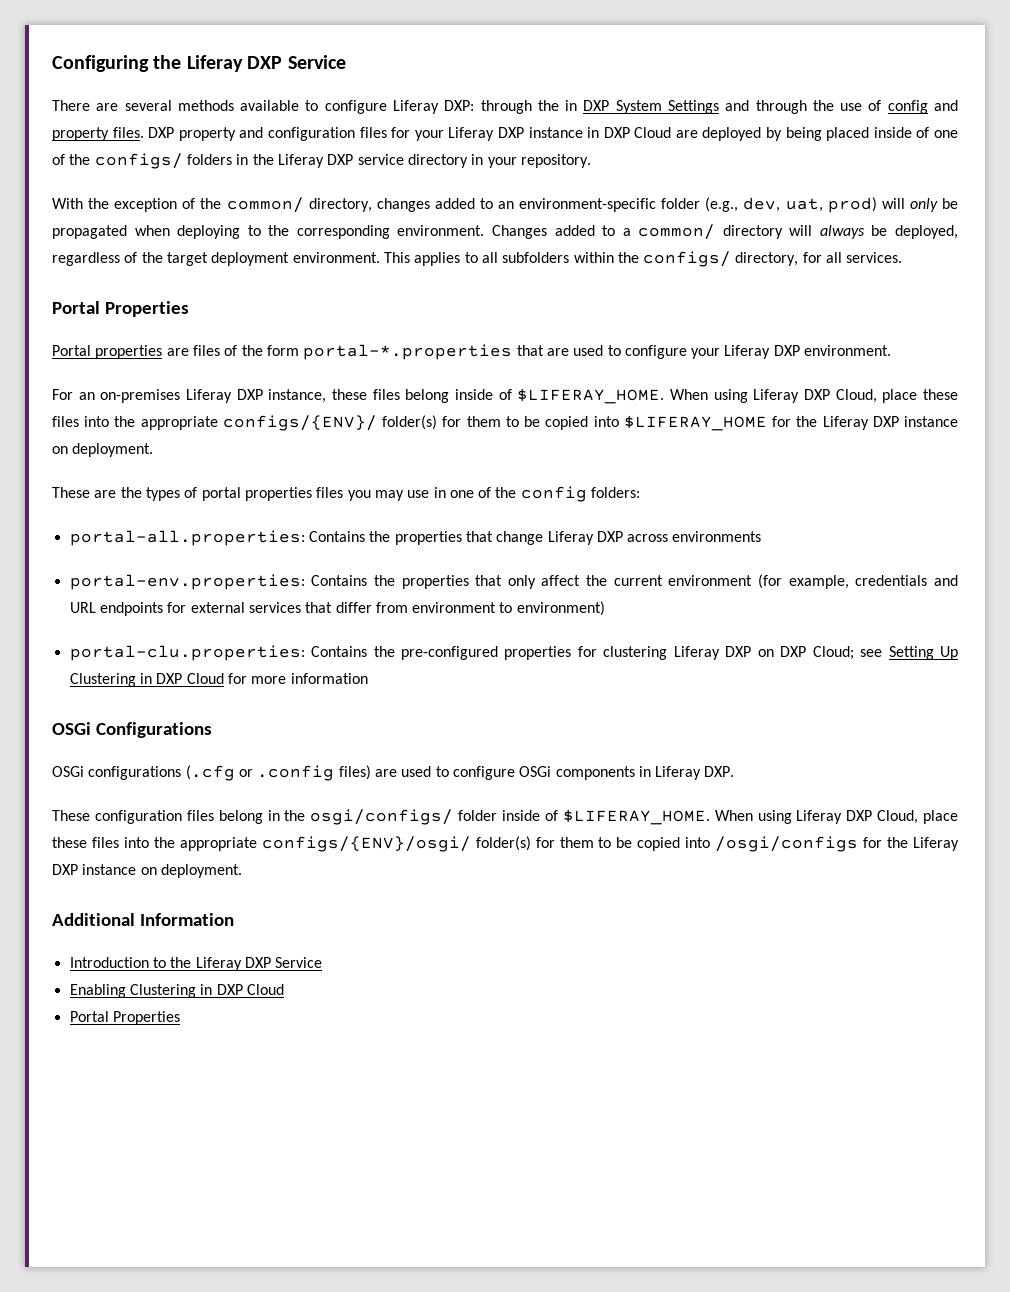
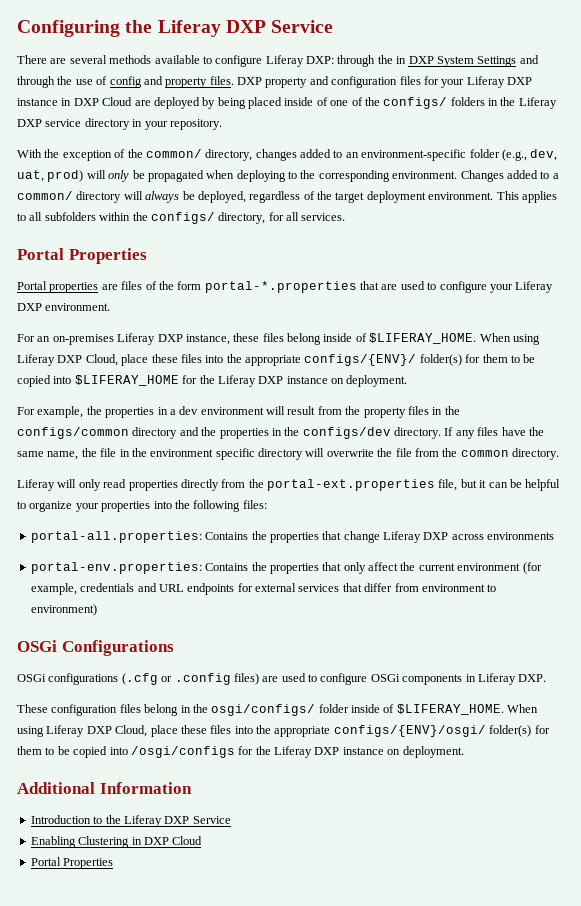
[52,486,641,502] These are the types of portal properties files you may use in one of the config folders: -> [17,406,460,418] [17,427,544,439] [17,448,559,460] [17,479,561,491] [17,500,267,512] For example, the properties in a dev environment will result from the property files in the configs/common directory and the properties in the configs/dev directory. If any files have the same name, the file in the environment specific directory will overwrite the file from the common directory. // Liferay will only read properties directly from the portal-ext.properties file, but it can be helpful to organize your properties into the following files:
[69,645,958,661] [69,673,368,687] // portal-clu.properties: Contains the pre-configured properties for clustering Liferay DXP on DXP Cloud; see Setting Up Clustering in DXP Cloud for more information -> (97, 610) none

